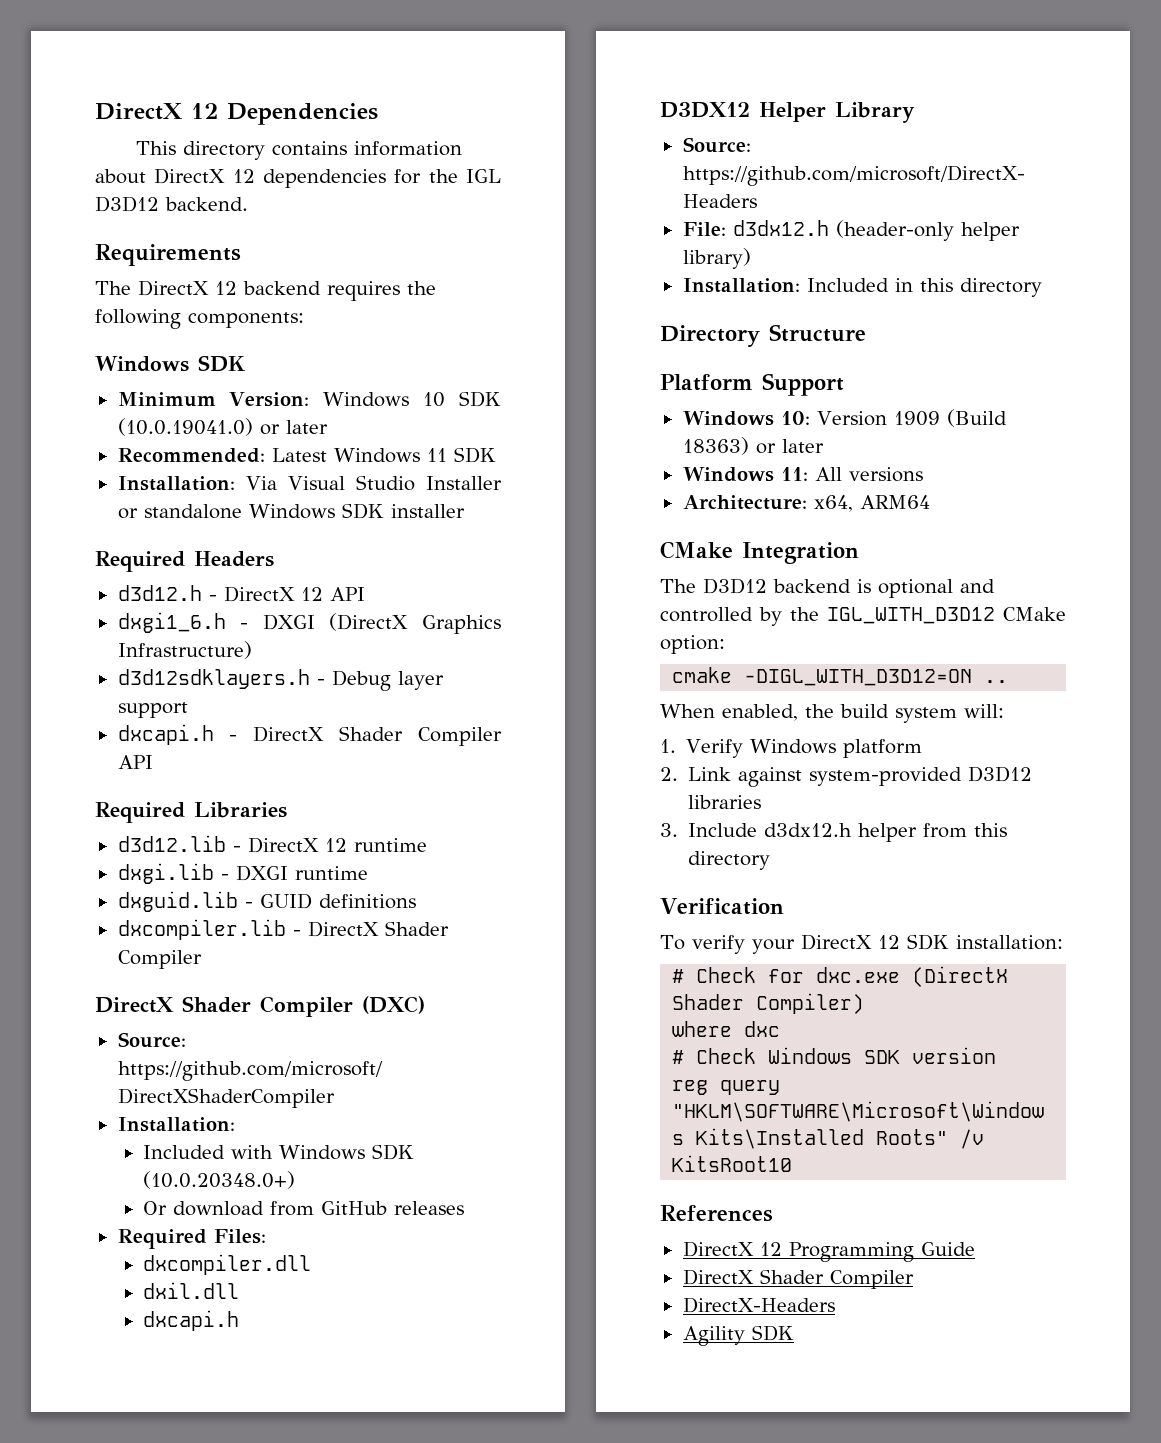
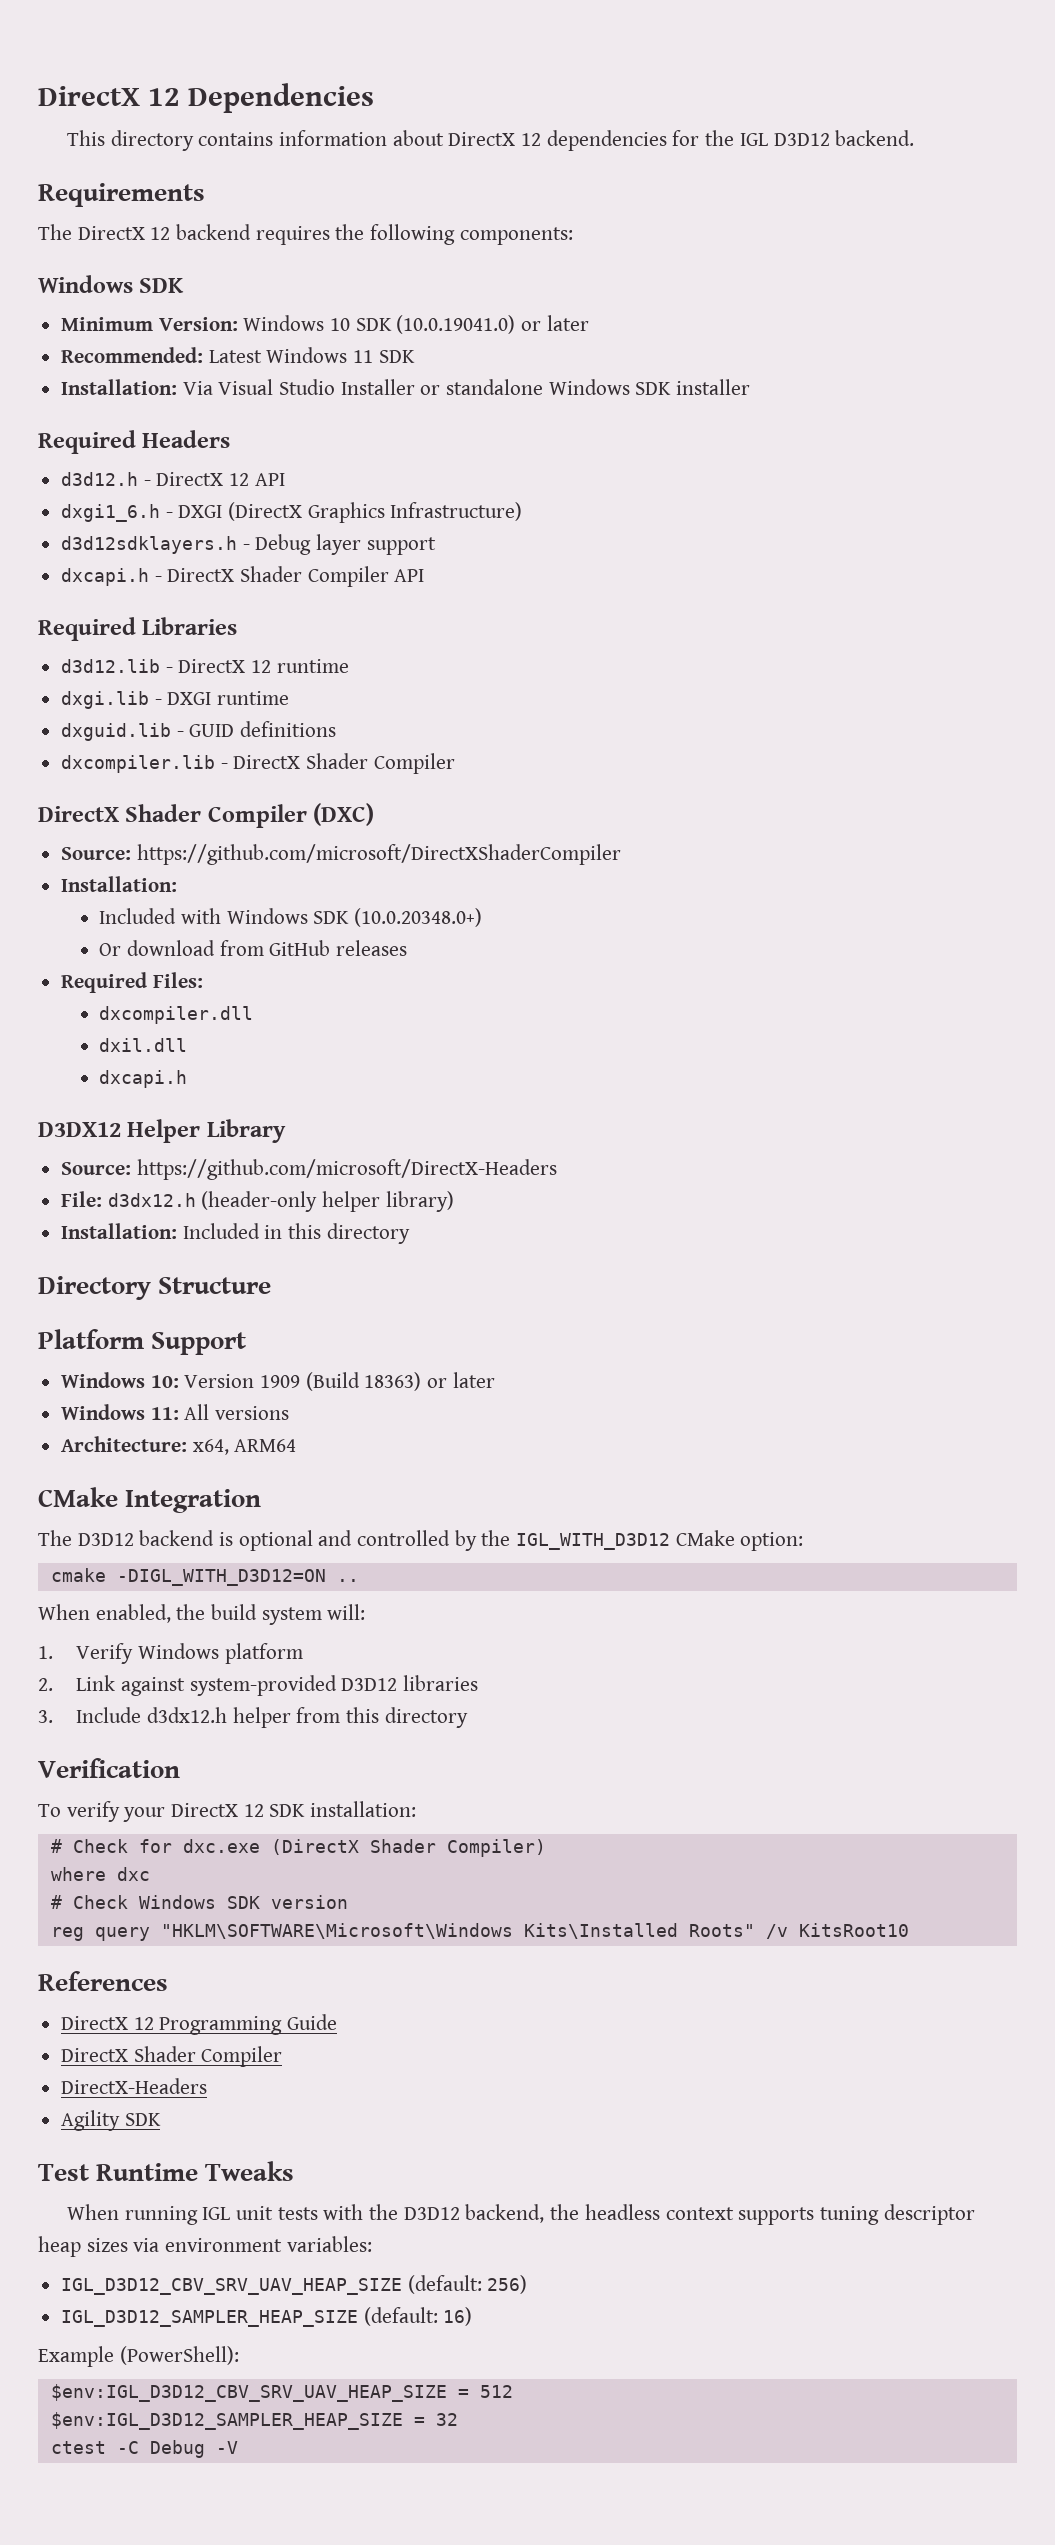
(794, 1333) none -> [38,2161,295,2181] [67,2204,975,2225] [38,2236,372,2257] [61,2275,528,2295] [61,2307,473,2327] [38,2346,239,2367] [50,2384,513,2402] [50,2412,458,2430] [50,2440,238,2458] // Test Runtime Tweaks // When running IGL unit tests with the D3D12 backend, the headless context supports tuning descriptor heap sizes via environment variables: // IGL_D3D12_CBV_SRV_UAV_HEAP_SIZE (default: 256) // IGL_D3D12_SAMPLER_HEAP_SIZE (default: 16) // Example (PowerShell): // $env:IGL_D3D12_CBV_SRV_UAV_HEAP_SIZE = 512 // $env:IGL_D3D12_SAMPLER_HEAP_SIZE = 32 // ctest -C Debug -V

